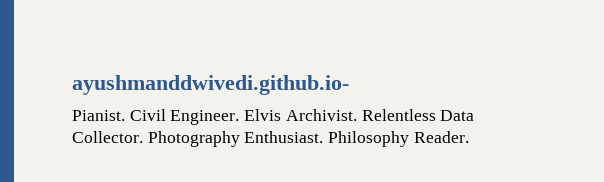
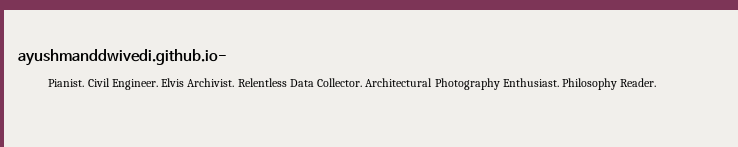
(143, 137) none -> [365,78,433,87] Architectural

